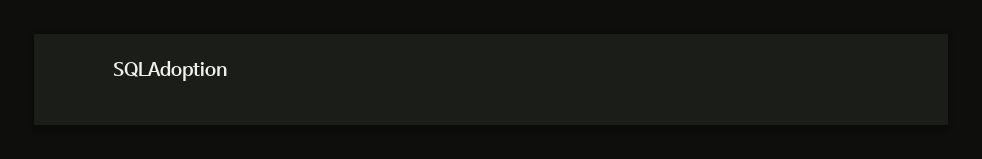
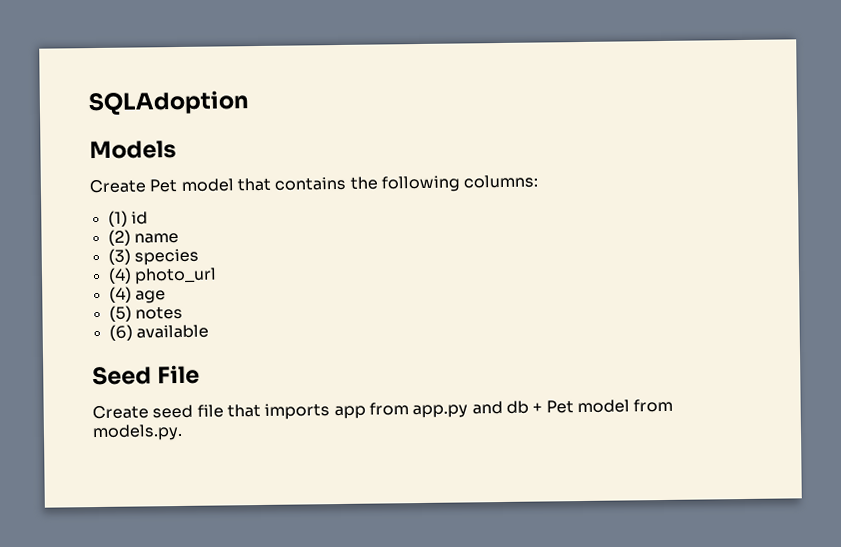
(227, 71) none -> [89,140,177,160] [89,174,539,194] [107,210,148,227] [107,229,179,246] [107,248,199,266] [107,267,217,285] [108,286,166,304] [108,305,183,322] [108,324,209,341] [92,364,201,386] [92,398,674,420] [92,423,183,442] // Models // Create Pet model that contains the following columns: // (1) id // (2) name // (3) species // (4) photo_url // (4) age // (5) notes // (6) available // Seed File // Create seed file that imports app from app.py and db + Pet model from models.py.

